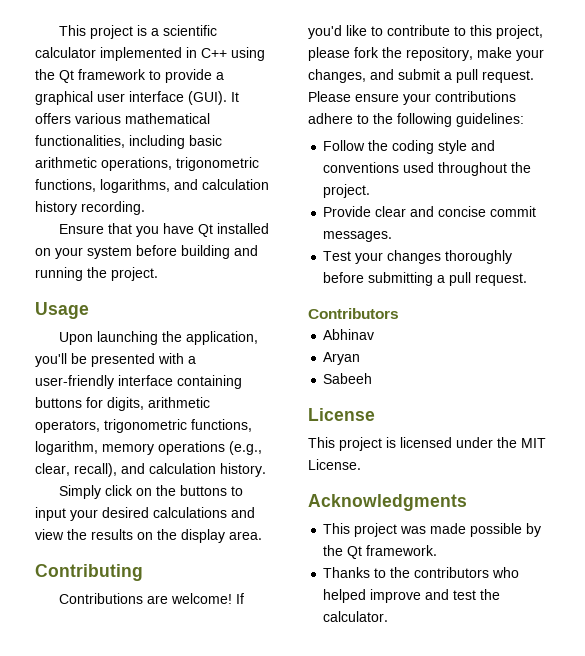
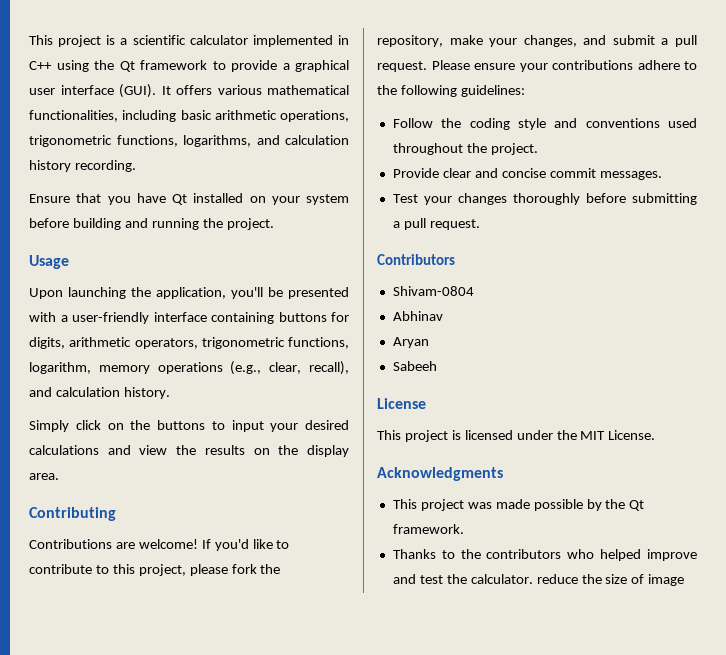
(399, 313) none -> [392,286,474,296] // Shivam-0804
(389, 616) none -> [536,574,685,586] reduce the size of image

